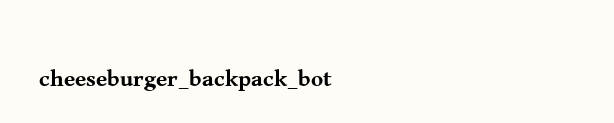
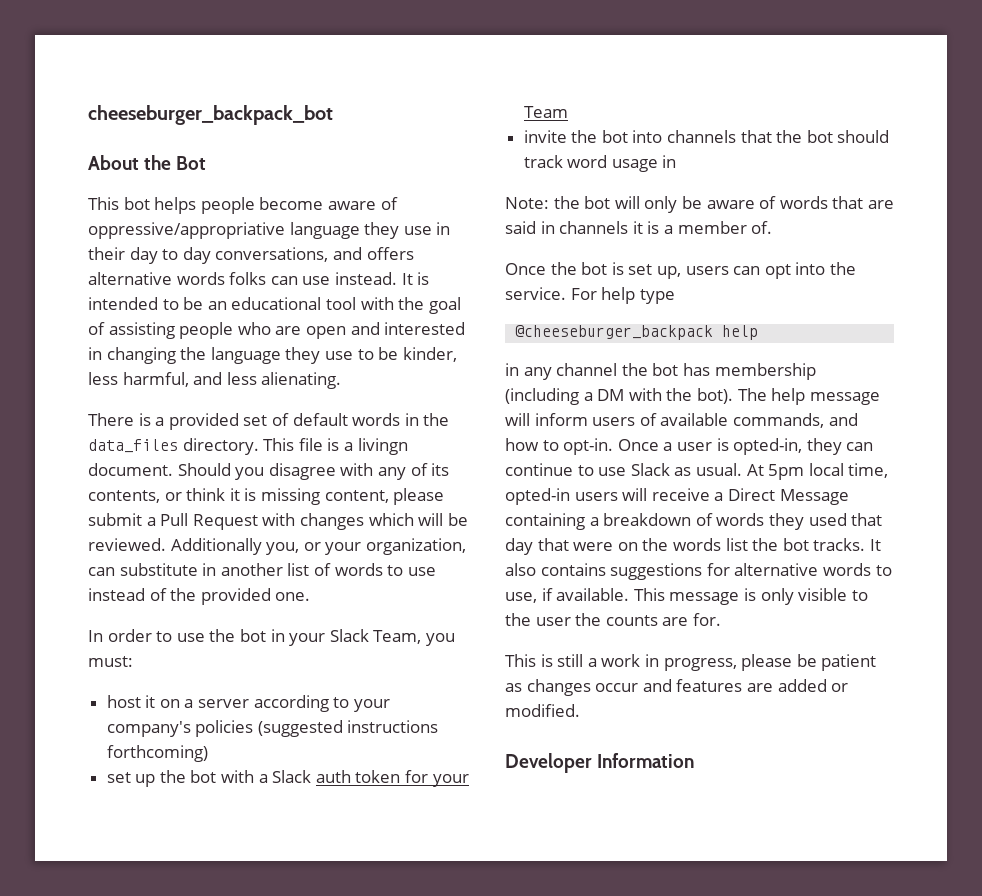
(332, 80) none -> [88,155,207,170] [88,197,398,214] [88,222,451,239] [88,247,414,264] [88,272,430,285] [88,297,461,314] [88,322,466,339] [88,347,457,364] [88,372,342,389] [88,413,450,430] [88,438,408,455] [88,463,450,480] [88,488,445,505] [88,513,468,530] [88,538,466,555] [88,563,436,576] [88,588,311,605] [88,629,455,646] [88,656,133,667] [106,695,390,712] [106,720,439,737] [106,745,208,762] [106,770,469,787] [523,106,568,118] [523,130,890,143] [523,155,677,172] [505,196,894,213] [505,221,773,234] [505,262,856,279] [505,287,675,304] [515,325,759,340] [505,363,816,380] [505,388,880,405] [505,413,858,428] [505,438,874,455] [505,463,889,480] [505,488,849,505] [505,513,883,530] [505,538,881,555] [505,563,892,580] [505,588,868,605] [505,613,721,626] [505,654,877,671] [505,679,849,696] [505,704,580,717] [505,753,695,773] // About the Bot // This bot helps people become aware of oppressive/appropriative language they use in their day to day conversations, and offers alternative words folks can use instead. It is intended to be an educational tool with the goal of assisting people who are open and interested in changing the language they use to be kinder, less harmful, and less alienating. // There is a provided set of default words in the data_files directory. This file is a livingn document. Should you disagree with any of its contents, or think it is missing content, please submit a Pull Request with changes which will be reviewed. Additionally you, or your organization, can substitute in another list of words to use instead of the provided one. // In order to use the bot in your Slack Team, you must: // host it on a server according to your company's policies (suggested instructions forthcoming) // set up the bot with a Slack auth token for your Team // invite the bot into channels that the bot should track word usage in // Note: the bot will only be aware of words that are said in channels it is a member of. // Once the bot is set up, users can opt into the service. For help type // @cheeseburger_backpack help // in any channel the bot has membership (including a DM with the bot). The help message will inform users of available commands, and how to opt-in. Once a user is opted-in, they can continue to use Slack as usual. At 5pm local time, opted-in users will receive a Direct Message containing a breakdown of words they used that day that were on the words list the bot tracks. It also contains suggestions for alternative words to use, if available. This message is only visible to the user the counts are for. // This is still a work in progress, please be patient as changes occur and features are added or modified. // Developer Information

